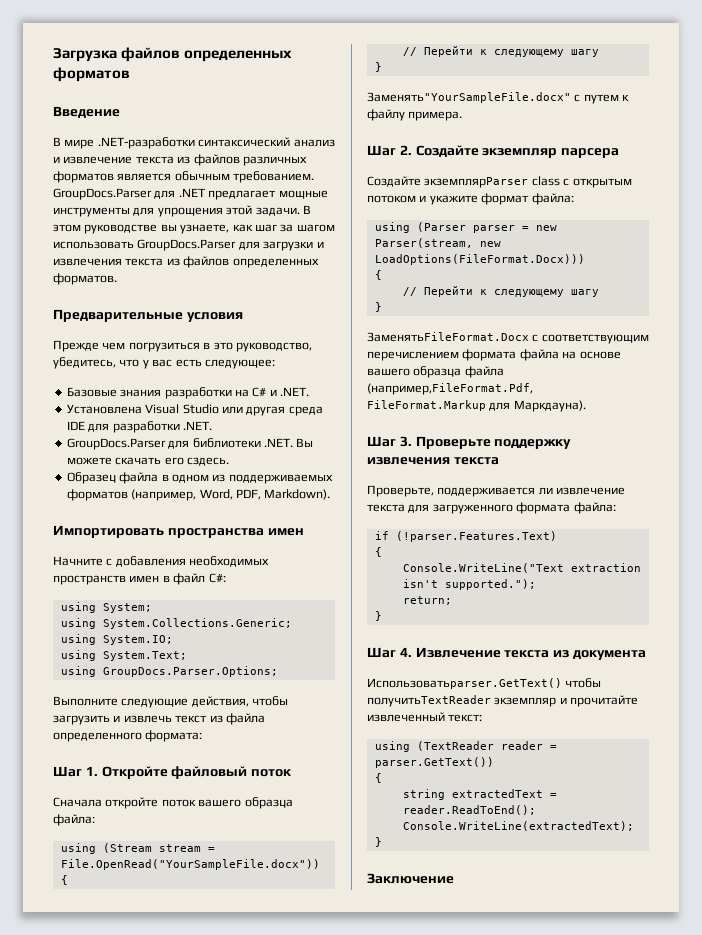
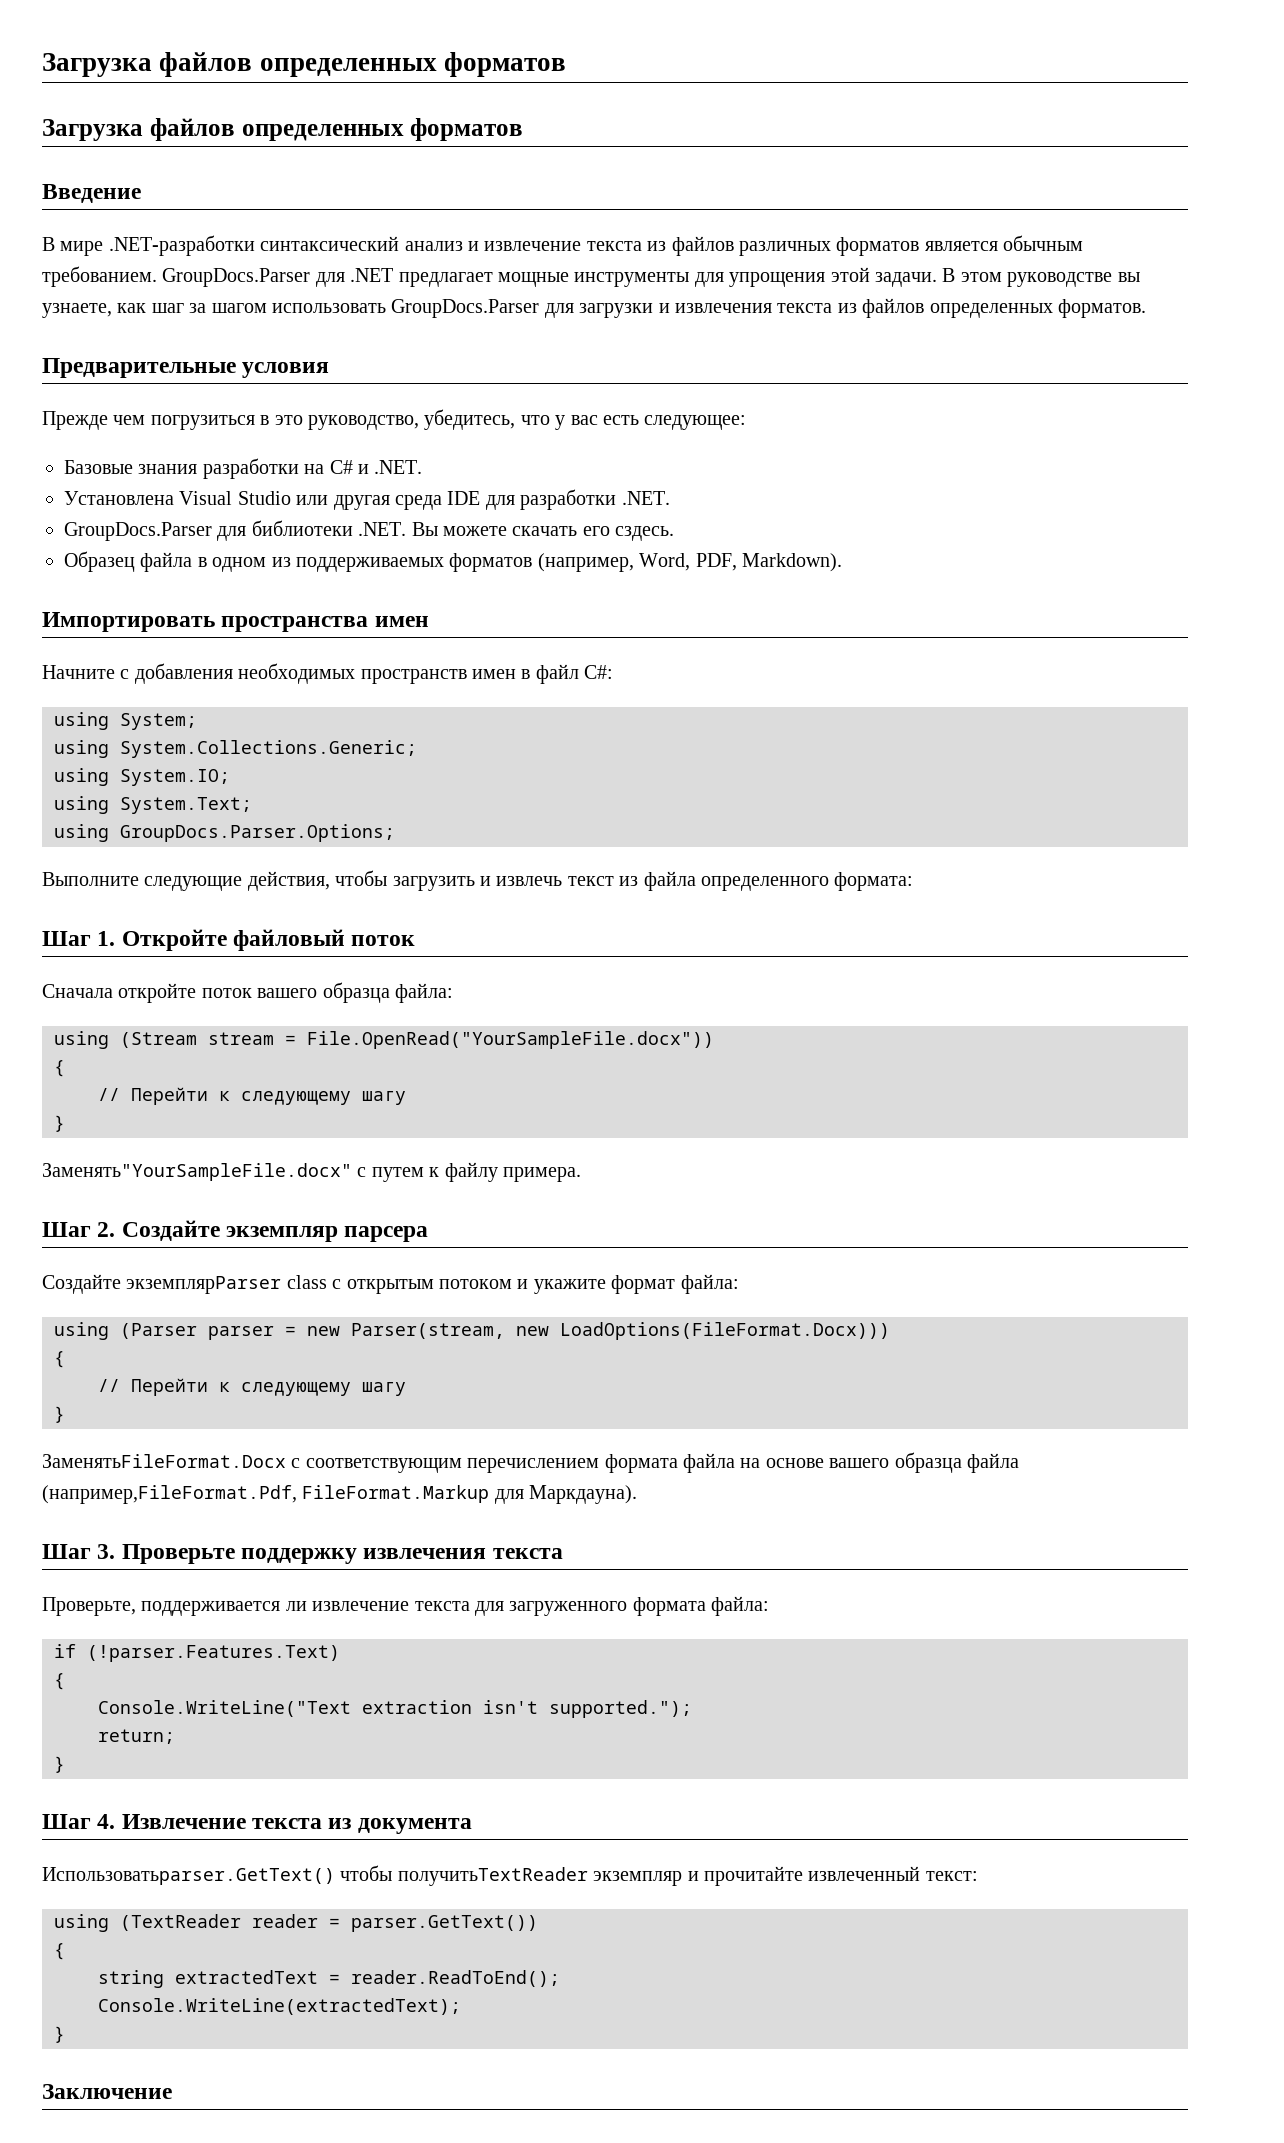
[53,47,293,62] [53,67,130,82] Загрузка файлов определенных форматов -> [42,52,566,77] [42,118,524,141] Загрузка файлов определенных форматов // Загрузка файлов определенных форматов

